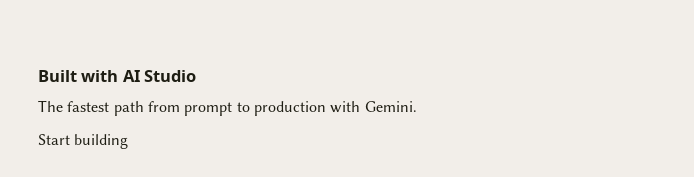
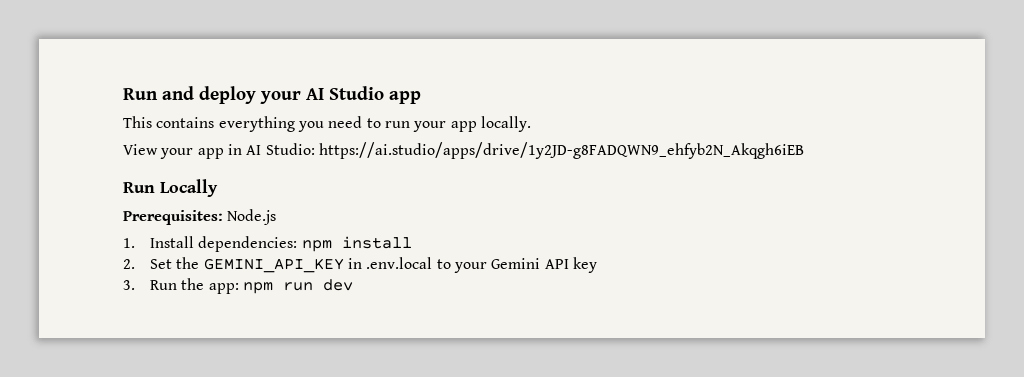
[38,70,197,82] [38,100,417,116] [38,134,129,149] Built with AI Studio // The fastest path from prompt to production with Gemini. // Start building -> [123,86,421,104] [123,116,531,132] [123,142,804,159] [123,179,218,197] [123,209,277,225] [123,236,412,252] [123,257,597,273] [123,278,354,294] Run and deploy your AI Studio app // This contains everything you need to run your app locally. // View your app in AI Studio: https://ai.studio/apps/drive/1y2JD-g8FADQWN9_ehfyb2N_Akqgh6iEB // Run Locally // Prerequisites: Node.js // 1. Install dependencies: npm install // 2. Set the GEMINI_API_KEY in .env.local to your Gemini API key // 3. Run the app: npm run dev

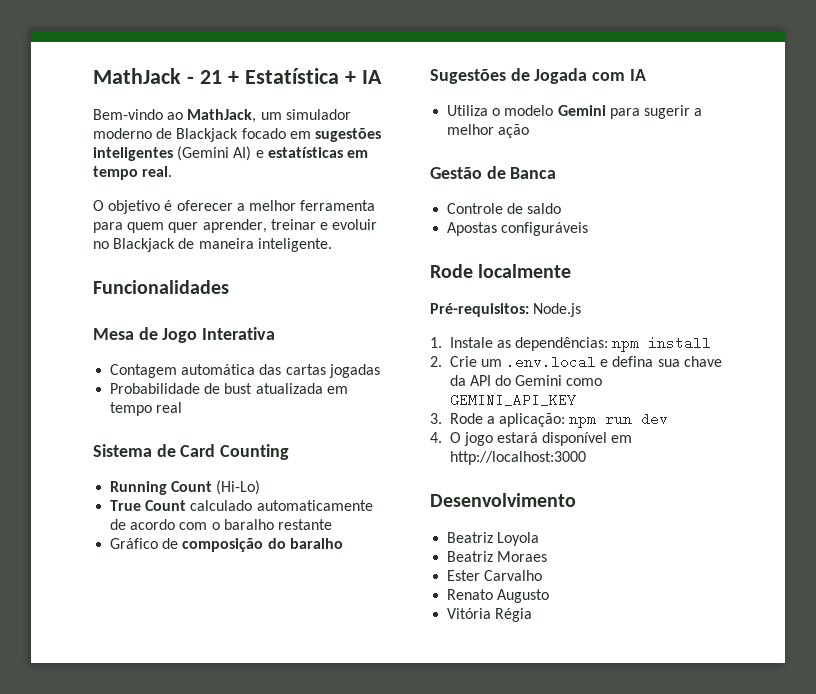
[123,86,421,104] [123,116,531,132] [123,142,804,159] [123,179,218,197] [123,210,223,225] Run and deploy your AI Studio app // This contains everything you need to run your app locally. // View your app in AI Studio: https://ai.studio/apps/drive/1y2JD-g8FADQWN9_ehfyb2N_Akqgh6iEB // Run Locally // Prerequisites: -> [93,68,382,84] [93,109,351,123] [93,128,381,142] [93,146,368,161] [93,166,173,180] [93,200,376,214] [93,219,378,233] [93,238,332,252] [93,280,229,294] [93,327,276,343] [110,364,380,378] [110,383,348,394] [110,402,183,416] [93,444,290,460] [110,480,261,495] [110,500,373,511] [110,519,332,530] [110,538,343,552] [430,68,646,84] [447,105,703,119] [447,124,530,138] [430,166,557,179] [447,203,562,214] [447,222,589,236] [430,264,572,278] [430,303,529,317] MathJack - 21 + Estatística + IA // Bem-vindo ao MathJack, um simulador moderno de Blackjack focado em sugestões inteligentes (Gemini AI) e estatísticas em tempo real. // O objetivo é oferecer a melhor ferramenta para quem quer aprender, treinar e evoluir no Blackjack de maneira inteligente. // Funcionalidades // Mesa de Jogo Interativa // Contagem automática das cartas jogadas // Probabilidade de bust atualizada em tempo real // Sistema de Card Counting // Running Count (Hi-Lo) // True Count calculado automaticamente de acordo com o baralho restante // Gráfico de composição do baralho // Sugestões de Jogada com IA // Utiliza o modelo Gemini para sugerir a melhor ação // Gestão de Banca // Controle de saldo // Apostas configuráveis // Rode localmente // Pré-requisitos:
[150,236,298,252] Install dependencies: -> [449,337,609,351] Instale as dependências:
[150,257,597,273] [123,278,354,294] Set the GEMINI_API_KEY in .env.local to your Gemini API key // 3. Run the app: npm run dev -> [449,355,722,369] [449,375,603,386] [449,393,576,407] [430,412,669,428] [430,432,633,446] [449,451,586,465] [430,493,576,507] [447,532,540,546] [447,551,548,562] [447,570,543,581] [447,589,550,603] [447,608,533,622] Crie um .env.local e defina sua chave da API do Gemini como GEMINI_API_KEY // 3. Rode a aplicação: npm run dev // 4. O jogo estará disponível em http://localhost:3000 // Desenvolvimento // Beatriz Loyola // Beatriz Moraes // Ester Carvalho // Renato Augusto // Vitória Régia

